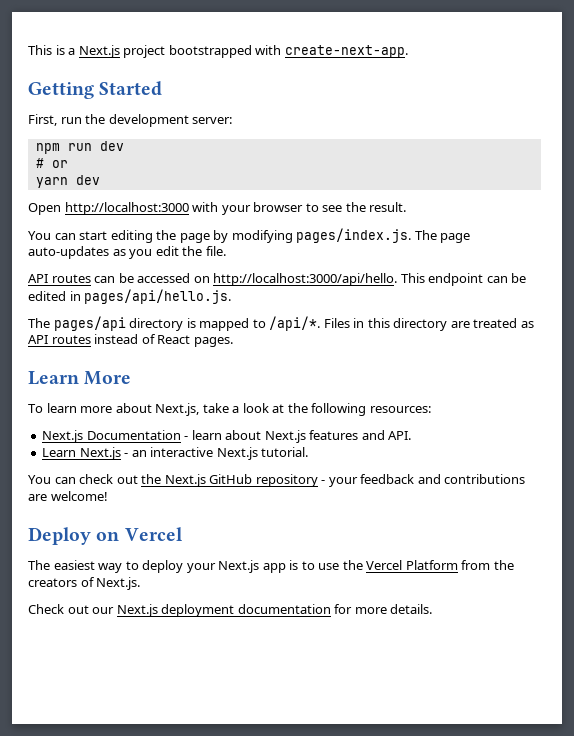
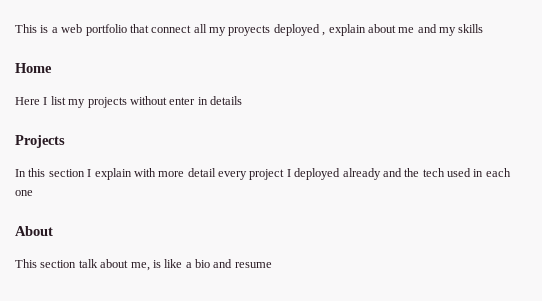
[78,45,408,58] [28,81,163,99] [28,114,233,127] [35,141,124,154] [35,158,68,168] [35,175,100,188] [28,202,407,215] [28,228,471,243] [28,246,226,259] [28,273,527,286] [28,289,232,304] [28,316,534,331] [28,334,233,347] [28,371,132,385] [28,403,431,416] [42,430,412,443] [42,447,309,460] [28,474,526,487] [28,491,108,501] [28,527,183,545] [28,560,514,573] [28,577,141,590] [28,604,433,617] Next.js project bootstrapped with create-next-app. // Getting Started // First, run the development server: // npm run dev // # or // yarn dev // Open http://localhost:3000 with your browser to see the result. // You can start editing the page by modifying pages/index.js. The page auto-updates as you edit the file. // API routes can be accessed on http://localhost:3000/api/hello. This endpoint can be edited in pages/api/hello.js. // The pages/api directory is mapped to /api/*. Files in this directory are treated as API routes instead of React pages. // Learn More // To learn more about Next.js, take a look at the following resources: // Next.js Documentation - learn about Next.js features and API. // Learn Next.js - an interactive Next.js tutorial. // You can check out the Next.js GitHub repository - your feedback and contributions are welcome! // Deploy on Vercel // The easiest way to deploy your Next.js app is to use the Vercel Platform from the creators of Next.js. // Check out our Next.js deployment documentation for more details. -> [61,24,484,36] [15,63,52,73] [15,96,242,108] [15,135,65,148] [15,168,511,180] [15,190,33,196] [15,226,53,236] [15,259,272,271] web portfolio that connect all my proyects deployed , explain about me and my skills // Home // Here I list my projects without enter in details // Projects // In this section I explain with more detail every project I deployed already and the tech used in each one // About // This section talk about me, is like a bio and resume

